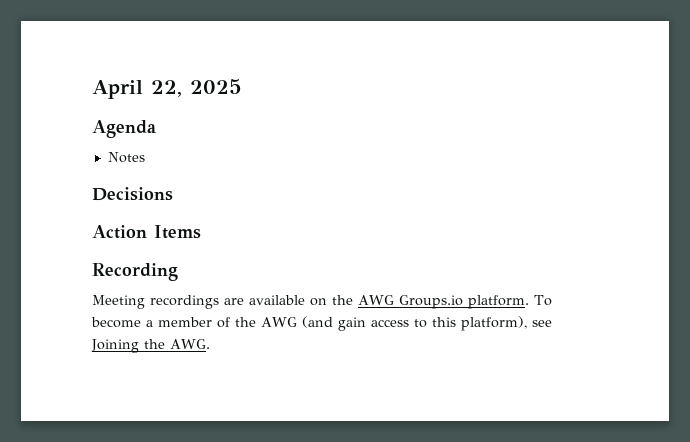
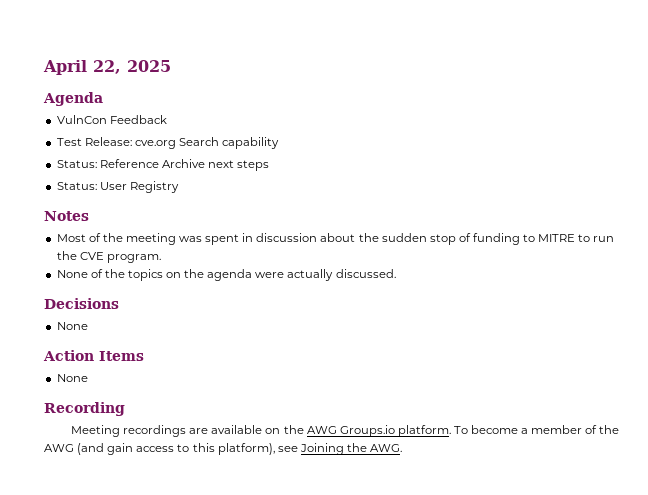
[107,152,145,163] Notes -> [56,115,167,124] [56,137,280,149] [56,159,270,171] [56,181,179,193] [44,211,89,221] [56,233,615,245] [56,251,161,263] [56,269,396,281] VulnCon Feedback // Test Release: cve.org Search capability // Status: Reference Archive next steps // Status: User Registry // Notes // Most of the meeting was spent in discussion about the sudden stop of funding to MITRE to run the CVE program. // None of the topics on the agenda were actually discussed.
(173, 194) none -> [56,322,88,330] // None
(201, 232) none -> [56,374,88,382] // None

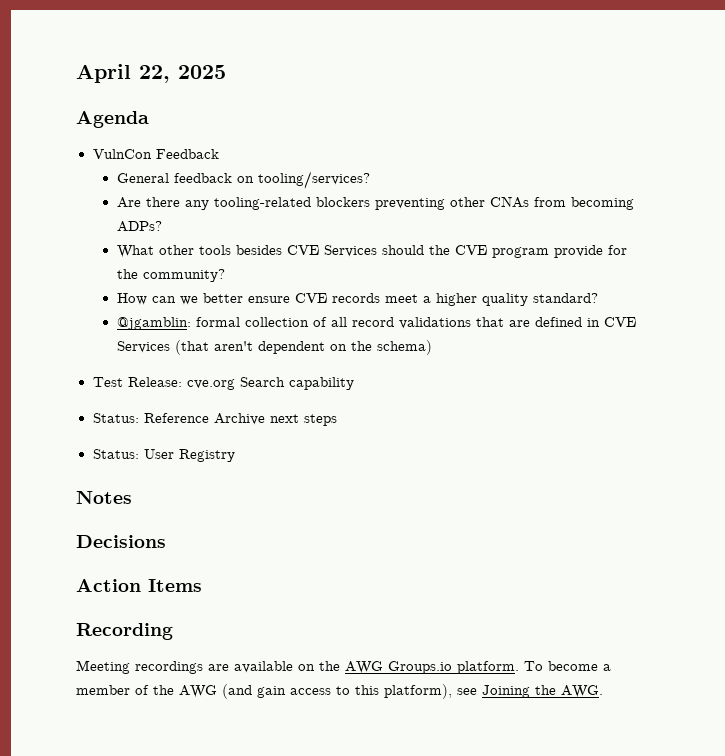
(167, 119) none -> [116,171,370,189] [116,196,634,210] [116,221,162,232] [116,245,627,258] [116,269,225,282] [116,293,598,306] [116,317,636,330] [116,340,432,355] // General feedback on tooling/services? // Are there any tooling-related blockers preventing other CNAs from becoming ADPs? // What other tools besides CVE Services should the CVE program provide for the community? // How can we better ensure CVE records meet a higher quality standard? // @jgamblin: formal collection of all record validations that are defined in CVE Services (that aren't dependent on the schema)
[56,233,615,245] [56,251,161,263] [56,269,396,281] // Most of the meeting was spent in discussion about the sudden stop of funding to MITRE to run the CVE program. // None of the topics on the agenda were actually discussed. -> (132, 497) none
[56,322,88,330] // None -> (166, 541) none
[56,374,88,382] // None -> (202, 585) none

